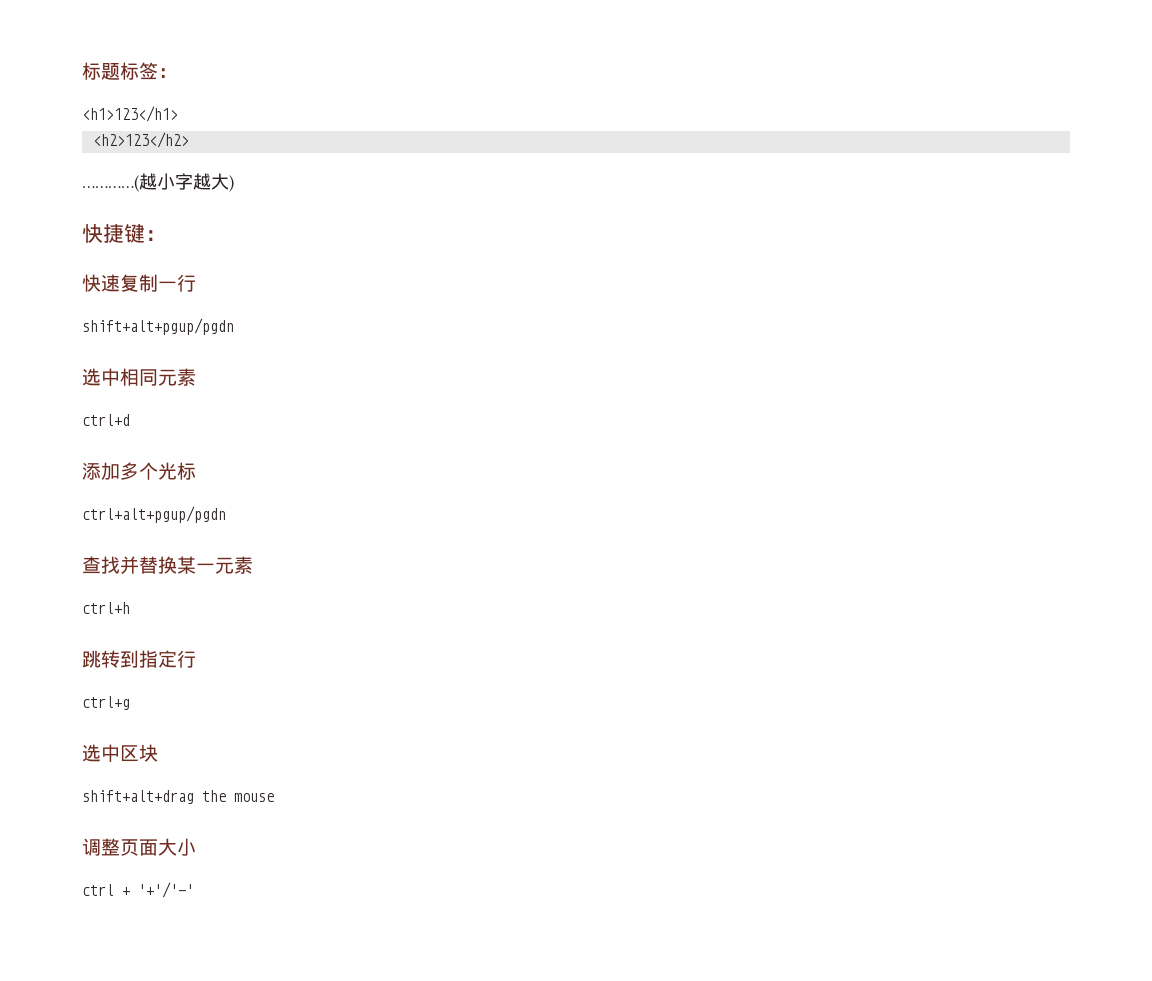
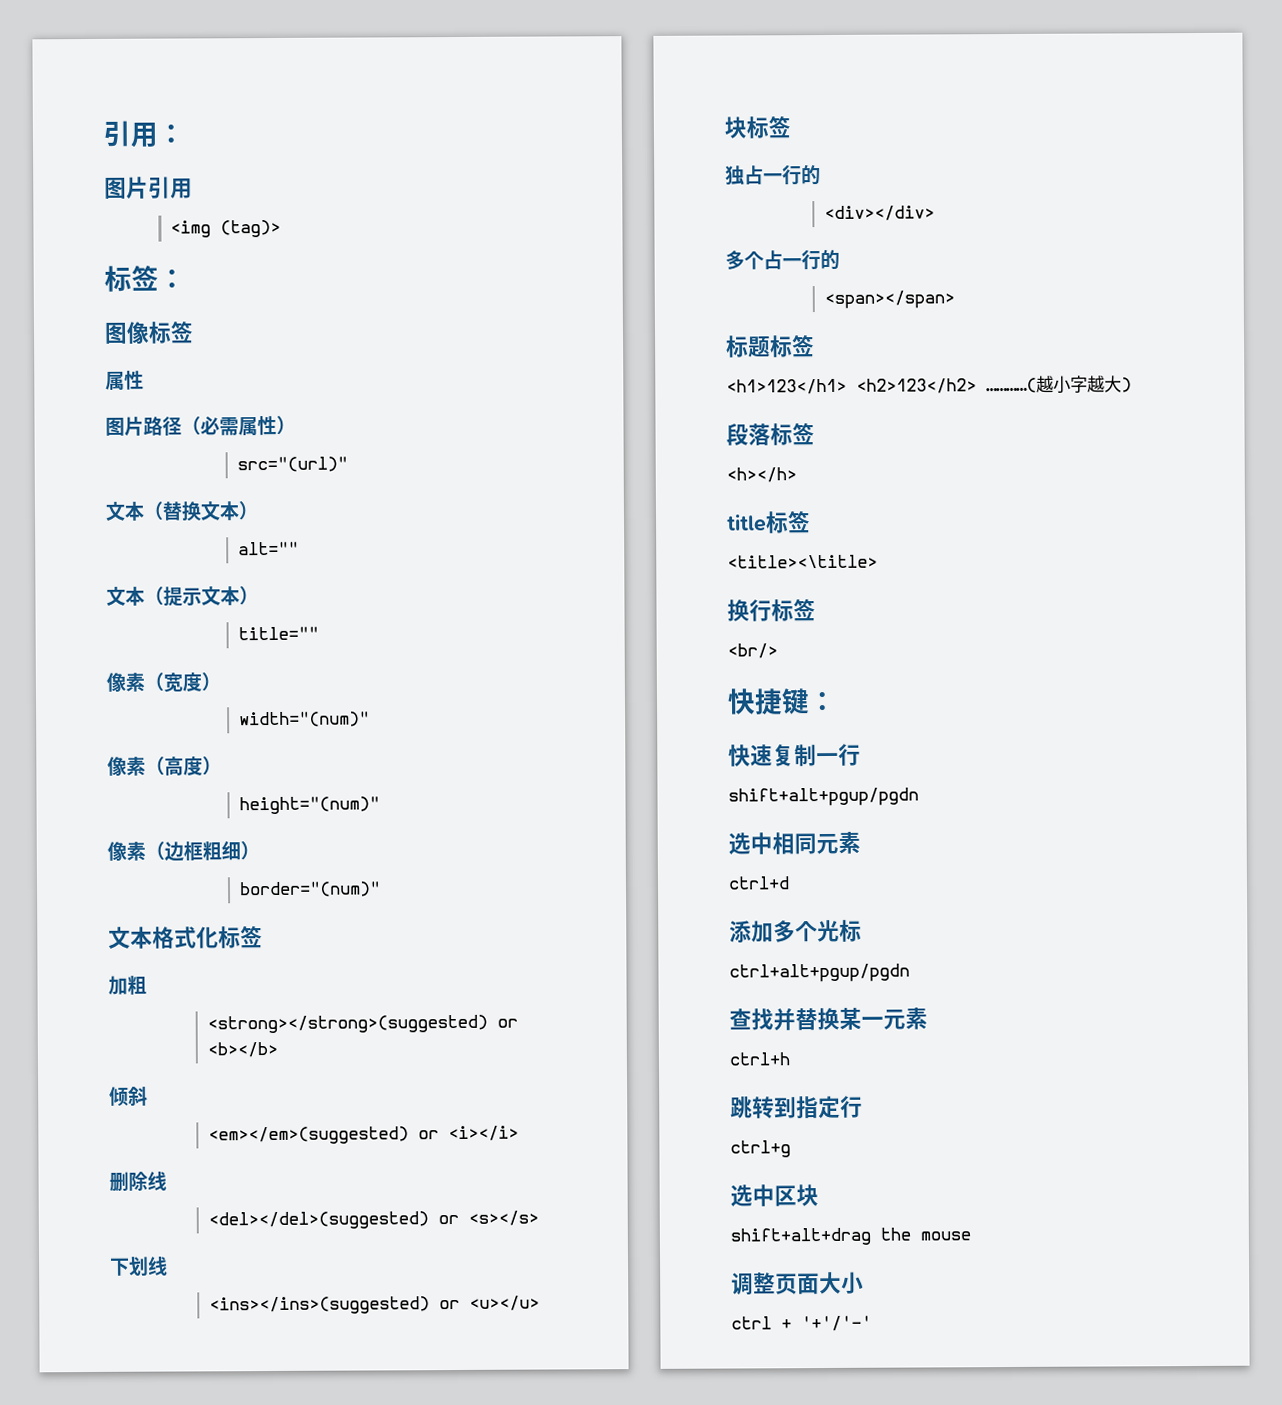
(82, 71) none -> [103,120,185,148] [104,176,193,199] [169,219,281,238] [104,265,186,292] [104,321,194,344] [105,370,144,390] [105,415,296,436] [236,456,348,473] [105,501,259,522] [237,541,299,556] [106,586,259,607] [237,626,319,641] [106,671,221,693] [238,711,370,728] [107,756,222,776] [238,796,380,815] [107,841,260,862] [238,881,381,898] [108,926,263,949] [108,975,147,995] [206,1014,518,1034] [206,1041,278,1058] [109,1086,148,1106] [207,1125,519,1145] [109,1171,167,1192] [207,1210,539,1230] [109,1256,168,1276] [208,1295,540,1315] [724,116,791,139] [725,165,821,186] [823,205,935,222] [725,249,840,271] [823,290,955,310] 引用： // 图片引用 // <img (tag)> // 标签： // 图像标签 // 属性 // 图片路径（必需属性） // src="(url)" // 文本（替换文本） // alt="" // 文本（提示文本） // title="" // 像素（宽度） // width="(num)" // 像素（高度） // height="(num)" // 像素（边框粗细） // border="(num)" // 文本格式化标签 // 加粗 // <strong></strong>(suggested) or <b></b> // 倾斜 // <em></em>(suggested) or <i></i> // 删除线 // <del></del>(suggested) or <s></s> // 下划线 // <ins></ins>(suggested) or <u></u> // 块标签 // 独占一行的 // <div></div> // 多个占一行的 // <span></span> //
[158,68,177,78] ： -> (815, 346) none
(178, 114) // -> (847, 386) none
(189, 140) // -> (977, 386) none
(234, 183) none -> [726,423,815,446] [726,467,797,483] [726,511,811,534] [727,554,878,569] [727,599,816,622] [727,643,778,659] // 段落标签 // <h></h> // title标签 // <title><\title> // 换行标签 // <br/>

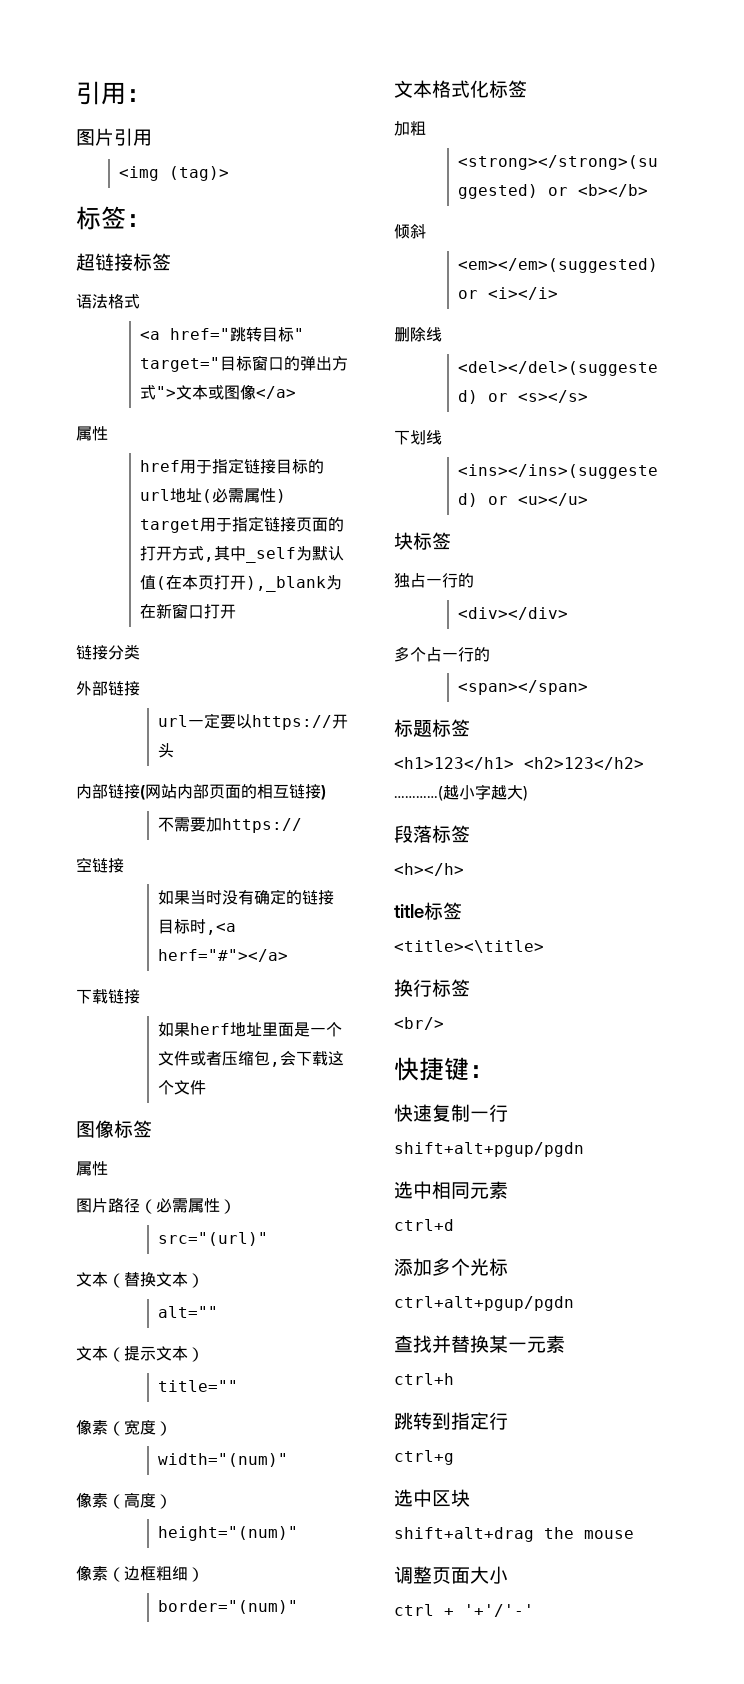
(186, 279) none -> [76,253,171,271] [76,294,140,309] [140,327,305,342] [140,355,349,372] [140,385,297,400] [76,426,108,441] [140,458,325,474] [140,488,287,503] [140,516,345,533] [140,546,345,563] [140,575,343,592] [140,603,237,619] [76,644,140,660] [76,681,140,696] [158,713,349,730] [158,743,175,758] [76,784,326,800] [158,817,303,833] [76,857,124,873] [158,889,335,905] [158,919,237,935] [158,949,289,962] [76,989,140,1004] [158,1022,343,1037] [158,1050,345,1067] [158,1080,207,1095] // 超链接标签 // 语法格式 // <a href="跳转目标" target="目标窗口的弹出方式">文本或图像</a> // 属性 // href用于指定链接目标的url地址(必需属性) target用于指定链接页面的打开方式,其中_self为默认值(在本页打开),_blank为在新窗口打开 // 链接分类 // 外部链接 // url一定要以https://开头 // 内部链接(网站内部页面的相互链接) // 不需要加https:// // 空链接 // 如果当时没有确定的链接目标时,<a herf="#"></a> // 下载链接 // 如果herf地址里面是一个文件或者压缩包,会下载这个文件

